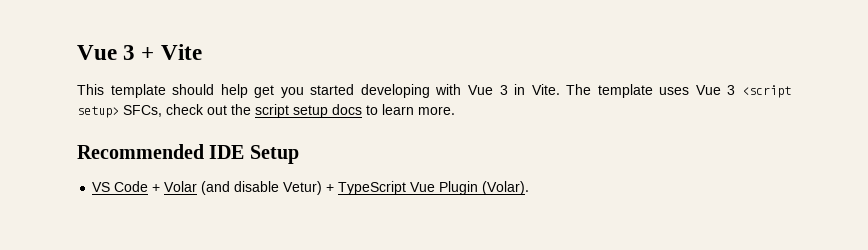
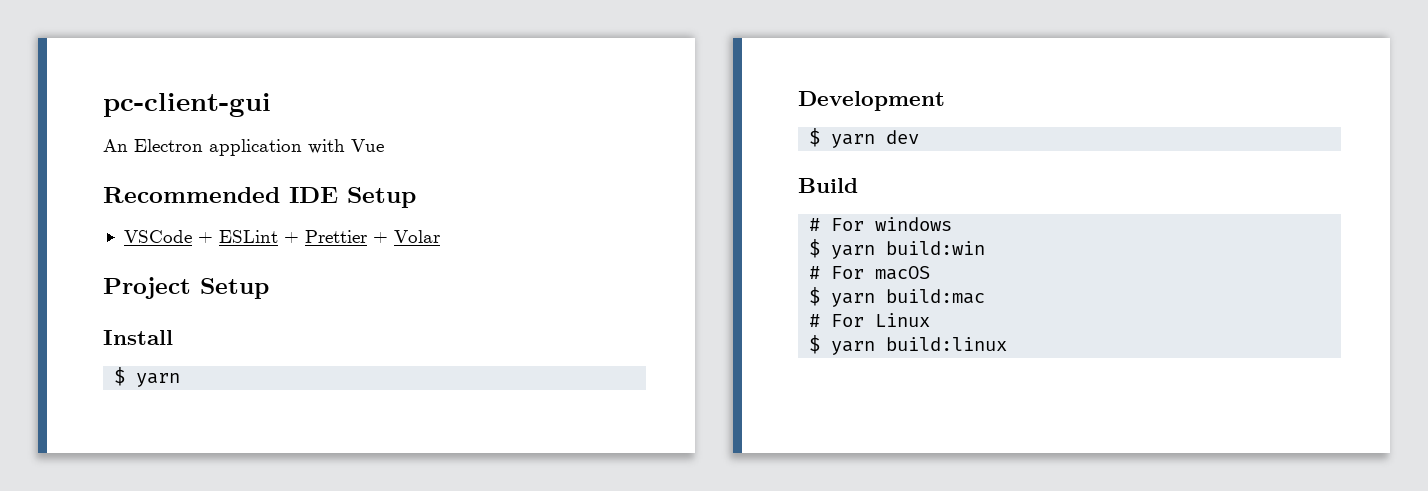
[77,44,202,60] [77,84,791,98] [77,104,455,118] [77,144,299,164] [92,181,530,195] Vue 3 + Vite // This template should help get you started developing with Vue 3 in Vite. The template uses Vue 3 <script setup> SFCs, check out the script setup docs to learn more. // Recommended IDE Setup // VS Code + Volar (and disable Vetur) + TypeScript Vue Plugin (Volar). -> [103,93,271,117] [103,139,384,156] [103,187,416,208] [123,230,440,243] [103,277,269,299] [103,330,173,345] [114,367,181,387] [798,91,945,111] [809,128,920,148] [798,178,858,193] [809,217,953,231] [809,239,986,259] [809,266,931,280] [809,287,986,307] [809,313,931,327] [809,335,1008,355] pc-client-gui // An Electron application with Vue // Recommended IDE Setup // VSCode + ESLint + Prettier + Volar // Project Setup // Install // $ yarn // Development // $ yarn dev // Build // # For windows // $ yarn build:win // # For macOS // $ yarn build:mac // # For Linux // $ yarn build:linux

